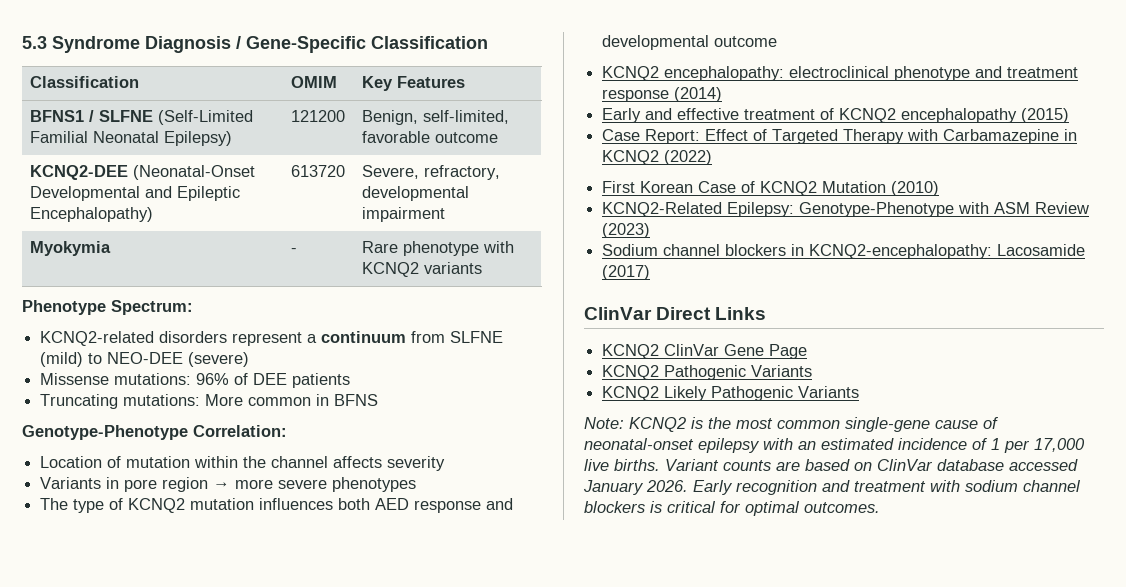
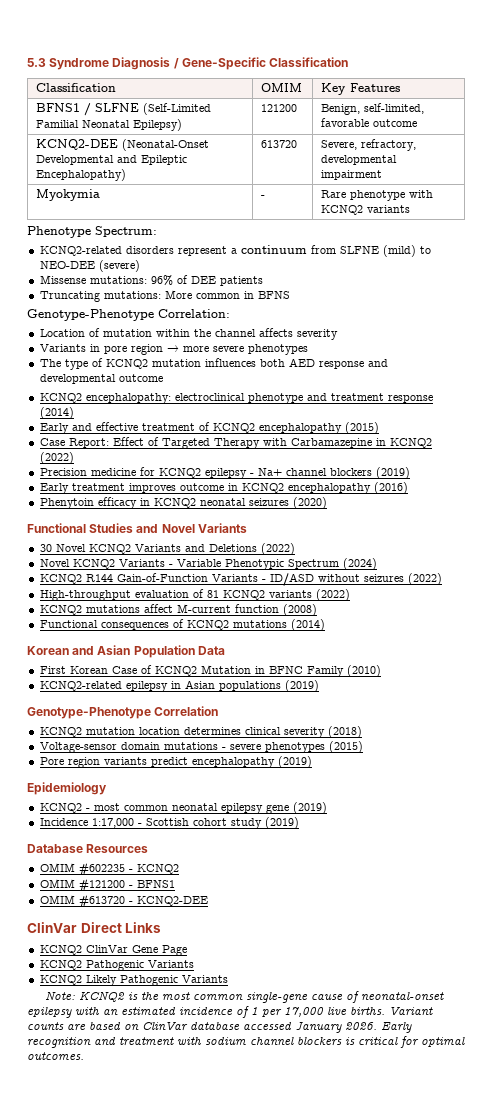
(713, 157) none -> [39,467,410,479] [39,482,408,494] [39,497,327,509] [27,523,247,533] [39,543,295,555] [39,558,377,570] [39,573,442,586] [39,589,350,601] [39,604,317,616] [39,619,325,631] [27,645,225,658] // Precision medicine for KCNQ2 epilepsy - Na+ channel blockers (2019) // Early treatment improves outcome in KCNQ2 encephalopathy (2016) // Phenytoin efficacy in KCNQ2 neonatal seizures (2020) // Functional Studies and Novel Variants // 30 Novel KCNQ2 Variants and Deletions (2022) // Novel KCNQ2 Variants - Variable Phenotypic Spectrum (2024) // KCNQ2 R144 Gain-of-Function Variants - ID/ASD without seizures (2022) // High-throughput evaluation of 81 KCNQ2 variants (2022) // KCNQ2 mutations affect M-current function (2008) // Functional consequences of KCNQ2 mutations (2014) // Korean and Asian Population Data
[891,181,940,196] [602,202,1090,217] [602,223,651,238] [602,244,1086,259] [602,265,651,280] (2010) // KCNQ2-Related Epilepsy: Genotype-Phenotype with ASM Review (2023) // Sodium channel blockers in KCNQ2-encephalopathy: Lacosamide (2017) -> [254,665,381,677] [39,680,319,692] [27,706,219,719] [39,726,362,738] [39,741,363,753] [39,756,312,768] [27,782,107,795] [39,802,327,814] [39,817,299,829] [27,844,149,853] [39,862,179,876] [39,878,175,892] [39,894,208,908] in BFNC Family (2010) // KCNQ2-related epilepsy in Asian populations (2019) // Genotype-Phenotype Correlation // KCNQ2 mutation location determines clinical severity (2018) // Voltage-sensor domain mutations - severe phenotypes (2015) // Pore region variants predict encephalopathy (2019) // Epidemiology // KCNQ2 - most common neonatal epilepsy gene (2019) // Incidence 1:17,000 - Scottish cohort study (2019) // Database Resources // OMIM #602235 - KCNQ2 // OMIM #121200 - BFNS1 // OMIM #613720 - KCNQ2-DEE

